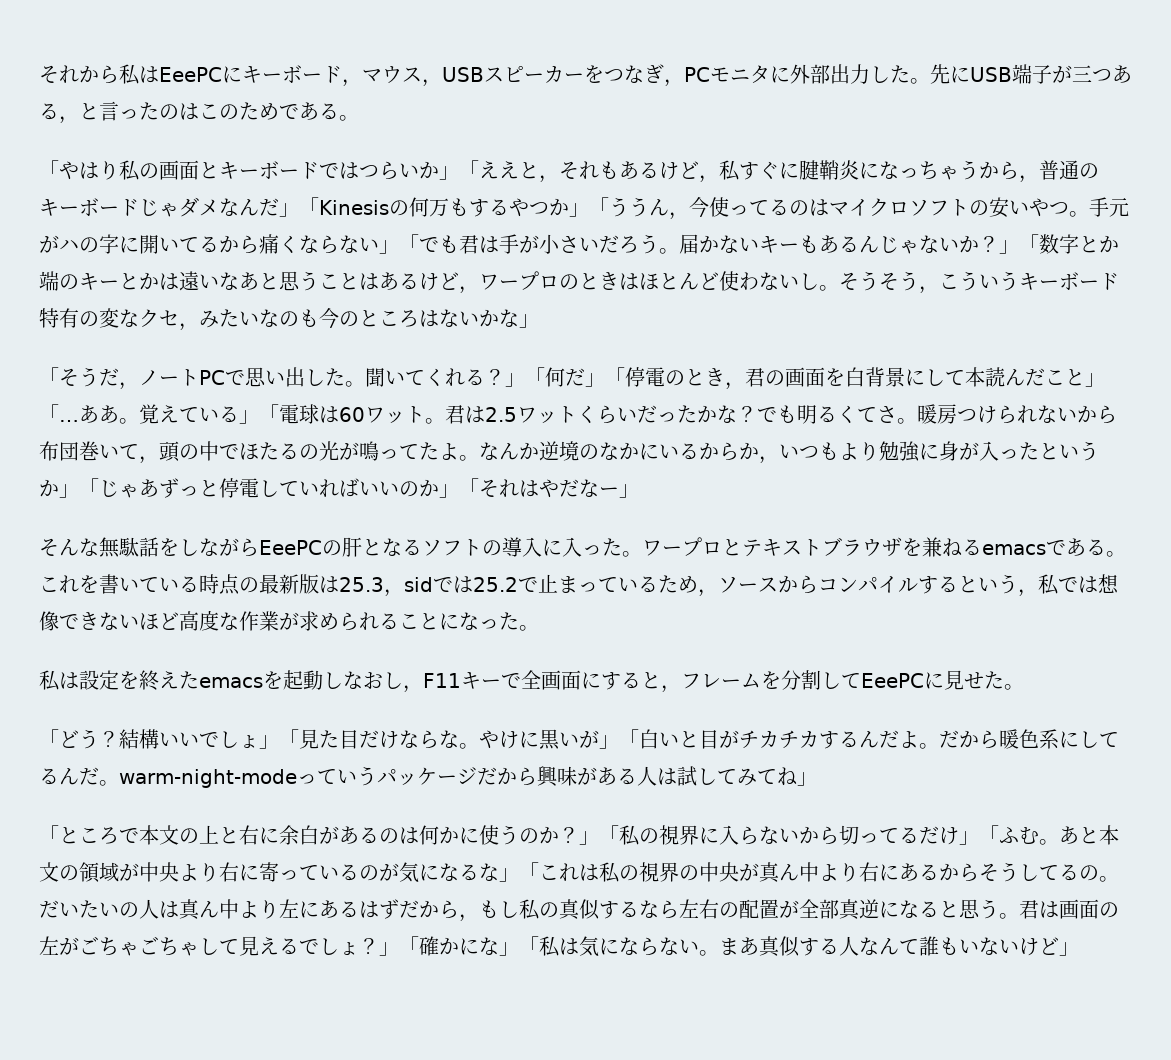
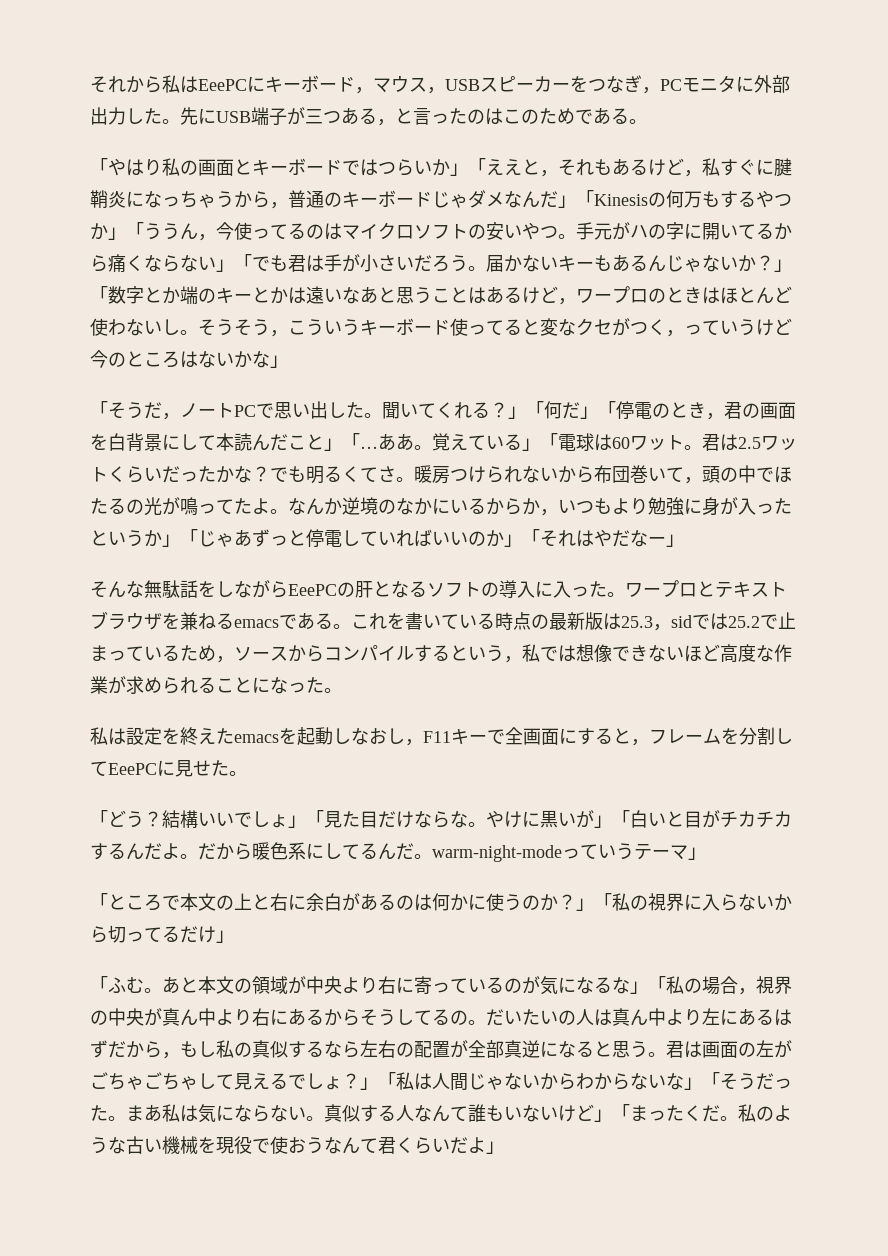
[39,308,319,331] 特有の変なクセ，みたいなのも -> [450,318,792,337] 使ってると変なクセがつく，っていうけど
[377,766,797,787] パッケージだから興味がある人は試してみてね -> [634,843,688,860] テーマ
(979, 838) none -> (234, 936) //
[539,862,639,883] これは私の -> [666,976,756,995] 私の場合，
[419,936,539,956] 確かにな」「 -> [396,1072,792,1091] [90,1104,162,1122] 私は人間じゃないからわからないな」「そうだった。まあ
[719,937,759,955] まあ -> (324, 1118) none
(1079, 949) none -> [612,1104,792,1122] [90,1136,504,1154] 「まったくだ。私のような古い機械を現役で使おうなんて君くらいだよ」

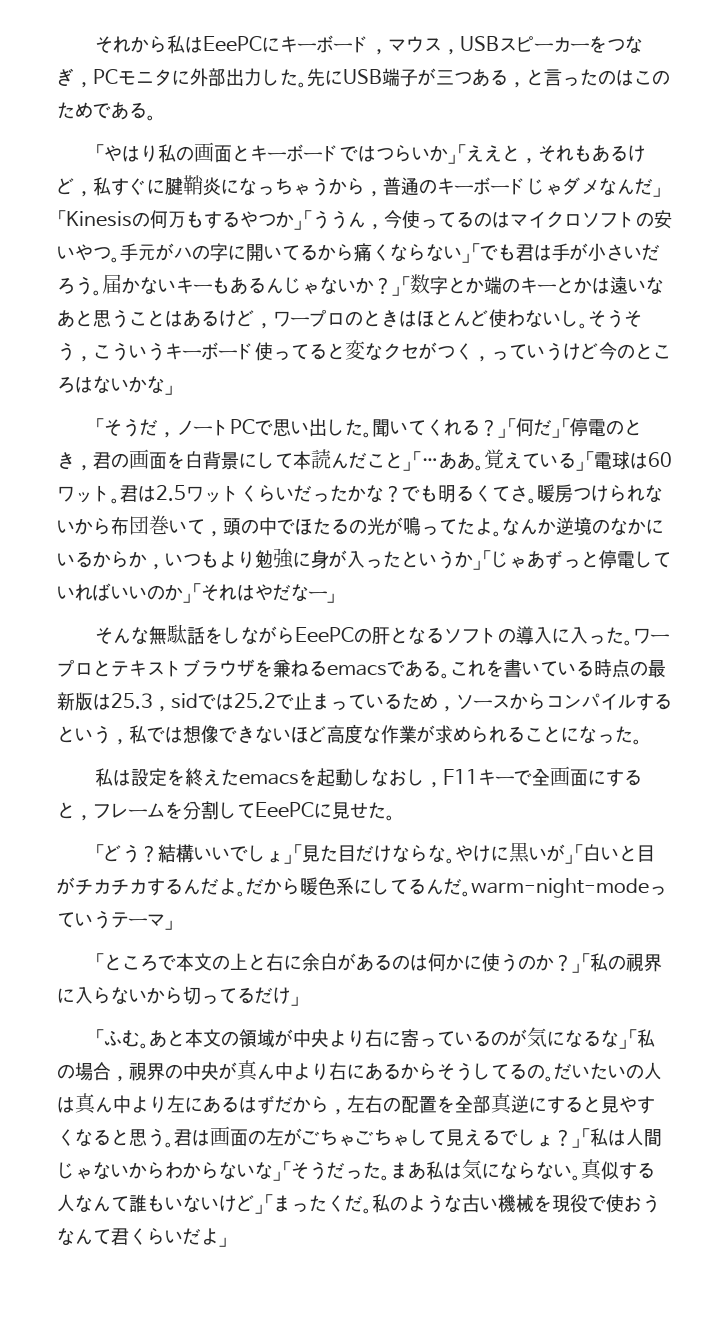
[180,1040,360,1058] もし私の真似するなら -> (347, 1112) none
[450,1040,468,1058] が -> [437,1096,455,1113] を
(558, 1049) none -> [547,1096,655,1114] [57,1129,75,1146] すると見やすく

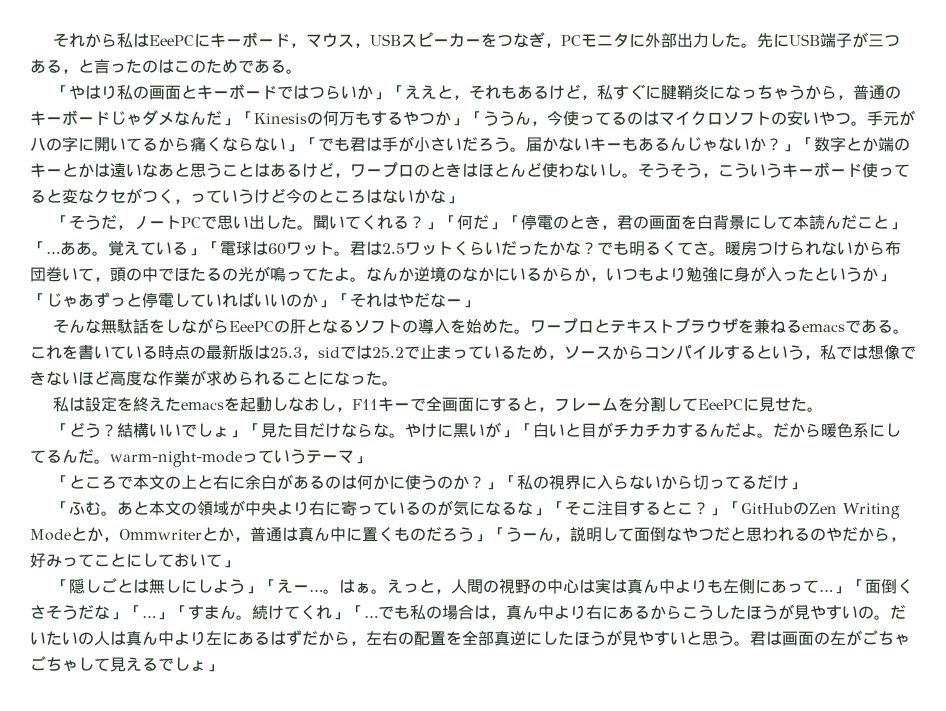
[551,626,606,645] に入っ -> [450,319,499,334] を始め
[636,1029,655,1048] [57,1062,237,1082] 私の場合，視界の中央が -> [565,501,901,519] [30,527,906,542] [30,553,238,568] [53,578,914,594] [30,604,506,620] そこ注目するとこ？」「GitHubのZen Writing Modeとか，Ommwriterとか，普通は真ん中に置くものだろう」「うーん，説明して面倒なやつだと思われるのやだから，好みってことにしておいて」 // 「隠しごとは無しにしよう」「えー…。はぁ。えっと，人間の視野の中心は実は真ん中よりも左側にあって…」「面倒くさそうだな」「…」「すまん。続けてくれ」「…でも私の場合は，
[437,1062,527,1081] そうしてる -> [682,604,858,620] こうしたほうが見やすい
[547,1096,655,1114] [57,1129,111,1147] すると見やすくなる -> [542,630,686,646] したほうが見やすい
[554,1128,662,1148] [57,1159,655,1181] [57,1194,660,1214] [57,1228,219,1246] ？」「私は人間じゃないからわからないな」「そうだった。まあ私は気にならない。真似する人なんて誰もいないけど」「まったくだ。私のような古い機械を現役で使おうなんて君くらいだよ -> (206, 665) none

